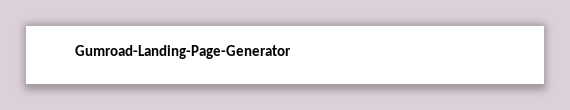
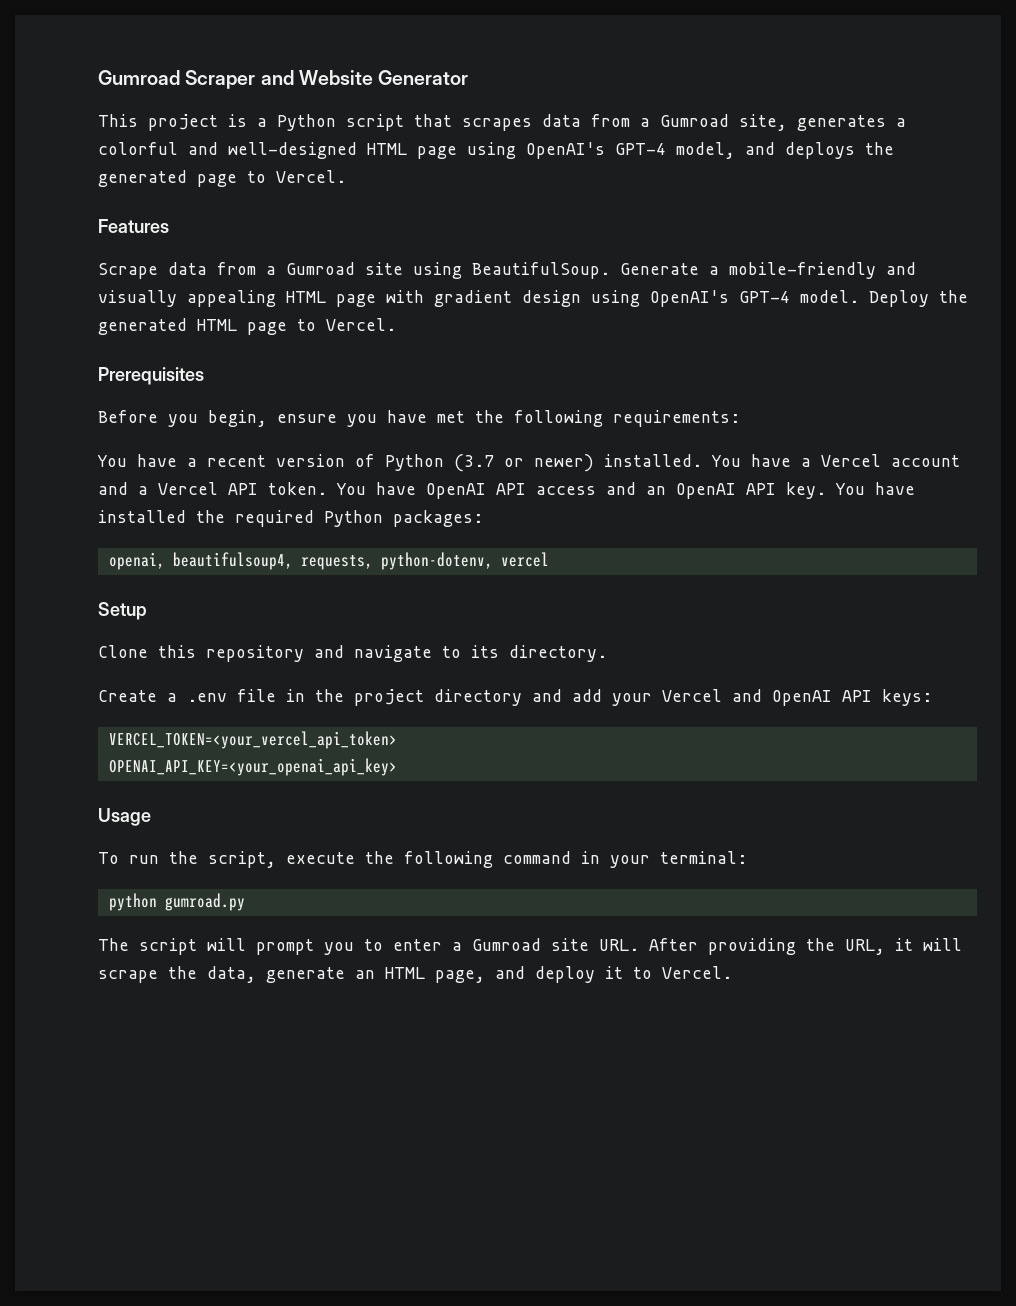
[75,45,291,59] Gumroad-Landing-Page-Generator -> [98,70,469,89] [98,114,906,131] [98,142,894,159] [98,170,346,187] [98,219,169,233] [98,262,916,279] [98,290,968,307] [98,318,396,335] [98,367,204,385] [98,410,740,427] [97,454,960,472] [98,482,915,499] [98,510,483,527] [108,552,549,570] [98,602,147,620] [98,645,607,662] [98,689,932,706] [108,731,397,749] [108,758,397,776] [98,808,151,826] [98,851,747,868] [108,893,245,911] [98,938,962,955] [98,966,732,983] Gumroad Scraper and Website Generator // This project is a Python script that scrapes data from a Gumroad site, generates a colorful and well-designed HTML page using OpenAI's GPT-4 model, and deploys the generated page to Vercel. // Features // Scrape data from a Gumroad site using BeautifulSoup. Generate a mobile-friendly and visually appealing HTML page with gradient design using OpenAI's GPT-4 model. Deploy the generated HTML page to Vercel. // Prerequisites // Before you begin, ensure you have met the following requirements: // You have a recent version of Python (3.7 or newer) installed. You have a Vercel account and a Vercel API token. You have OpenAI API access and an OpenAI API key. You have installed the required Python packages: // openai, beautifulsoup4, requests, python-dotenv, vercel // Setup // Clone this repository and navigate to its directory. // Create a .env file in the project directory and add your Vercel and OpenAI API keys: // VERCEL_TOKEN=<your_vercel_api_token> // OPENAI_API_KEY=<your_openai_api_key> // Usage // To run the script, execute the following command in your terminal: // python gumroad.py // The script will prompt you to enter a Gumroad site URL. After providing the URL, it will scrape the data, generate an HTML page, and deploy it to Vercel.

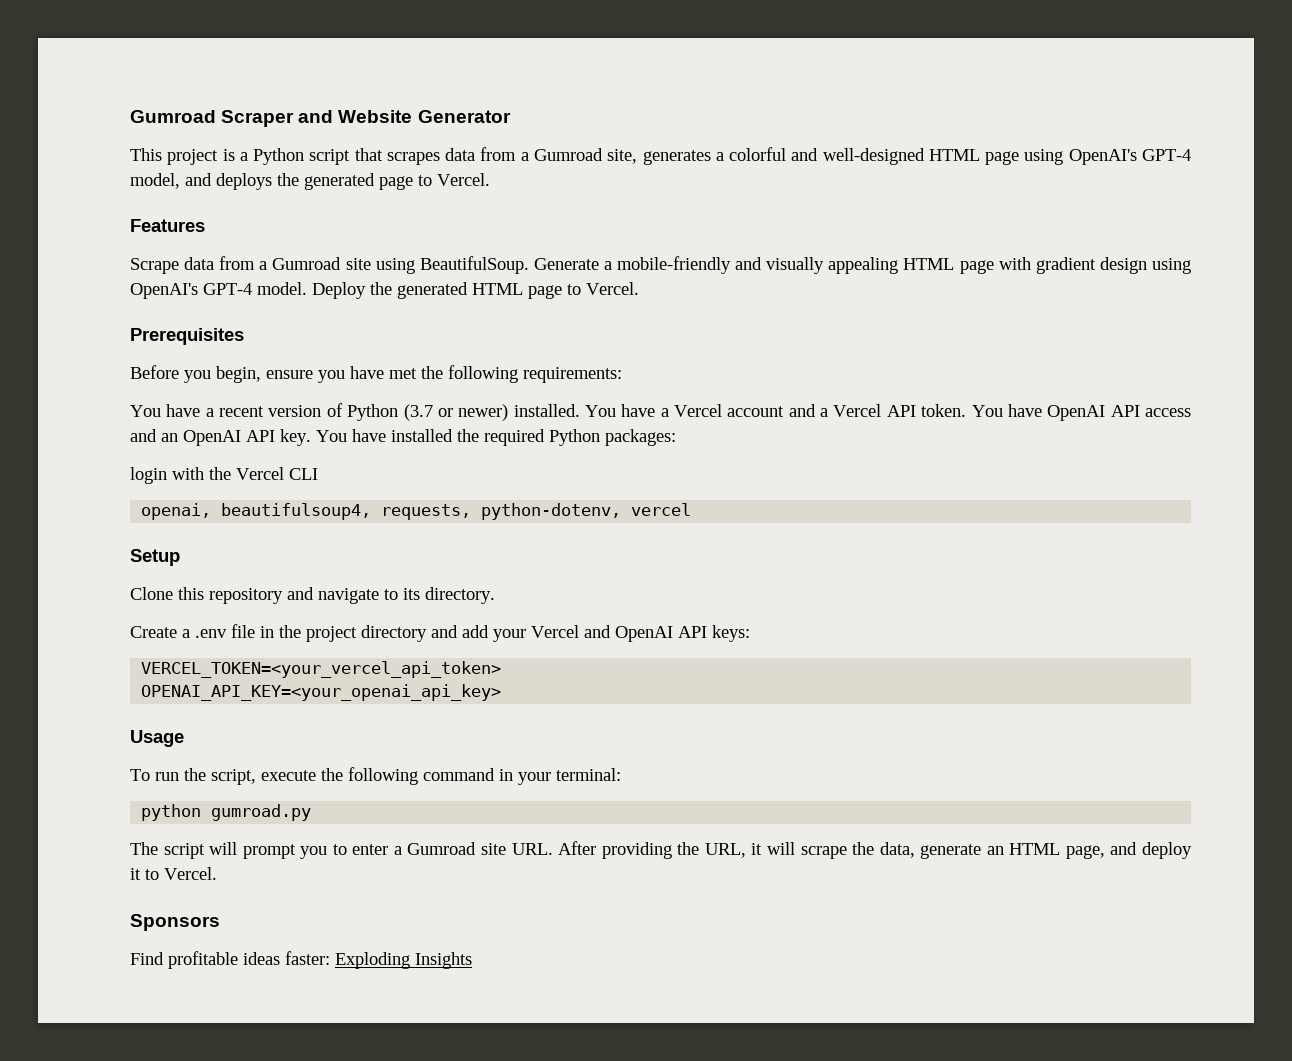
(483, 518) none -> [130,467,318,484] // login with the Vercel CLI
(732, 972) none -> [130,914,220,931] [130,951,472,969] // Sponsors // Find profitable ideas faster: Exploding Insights

